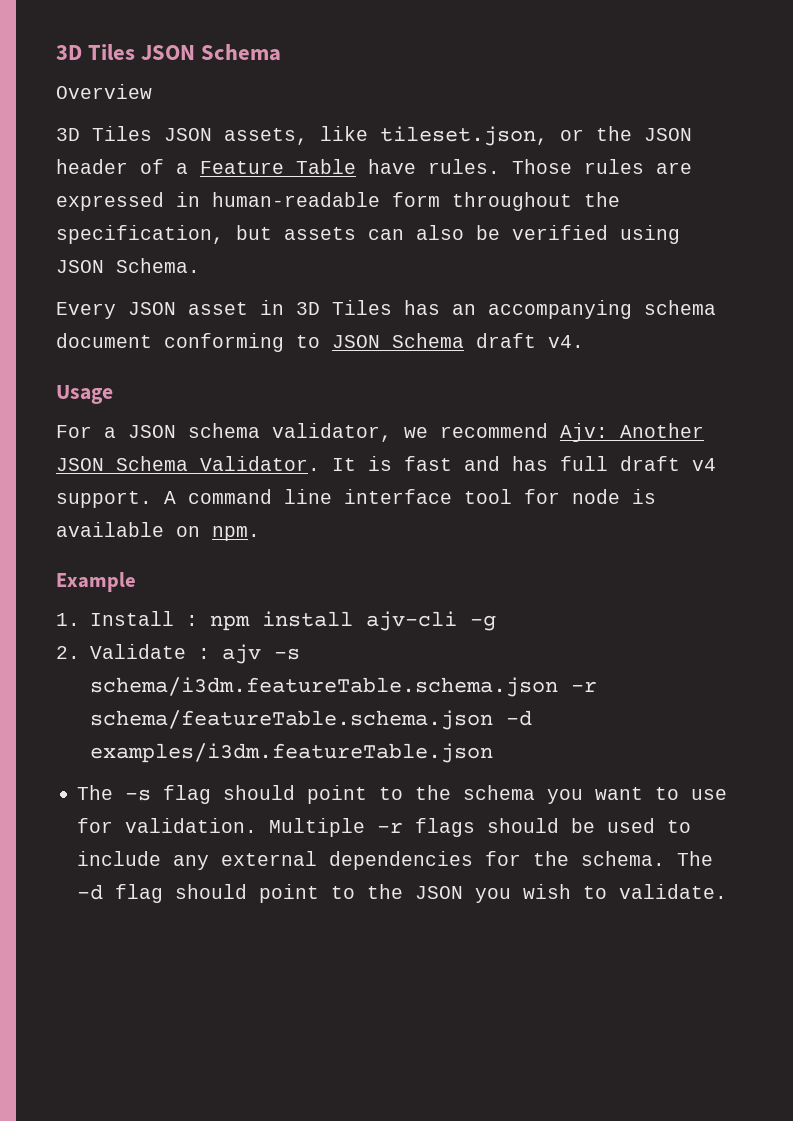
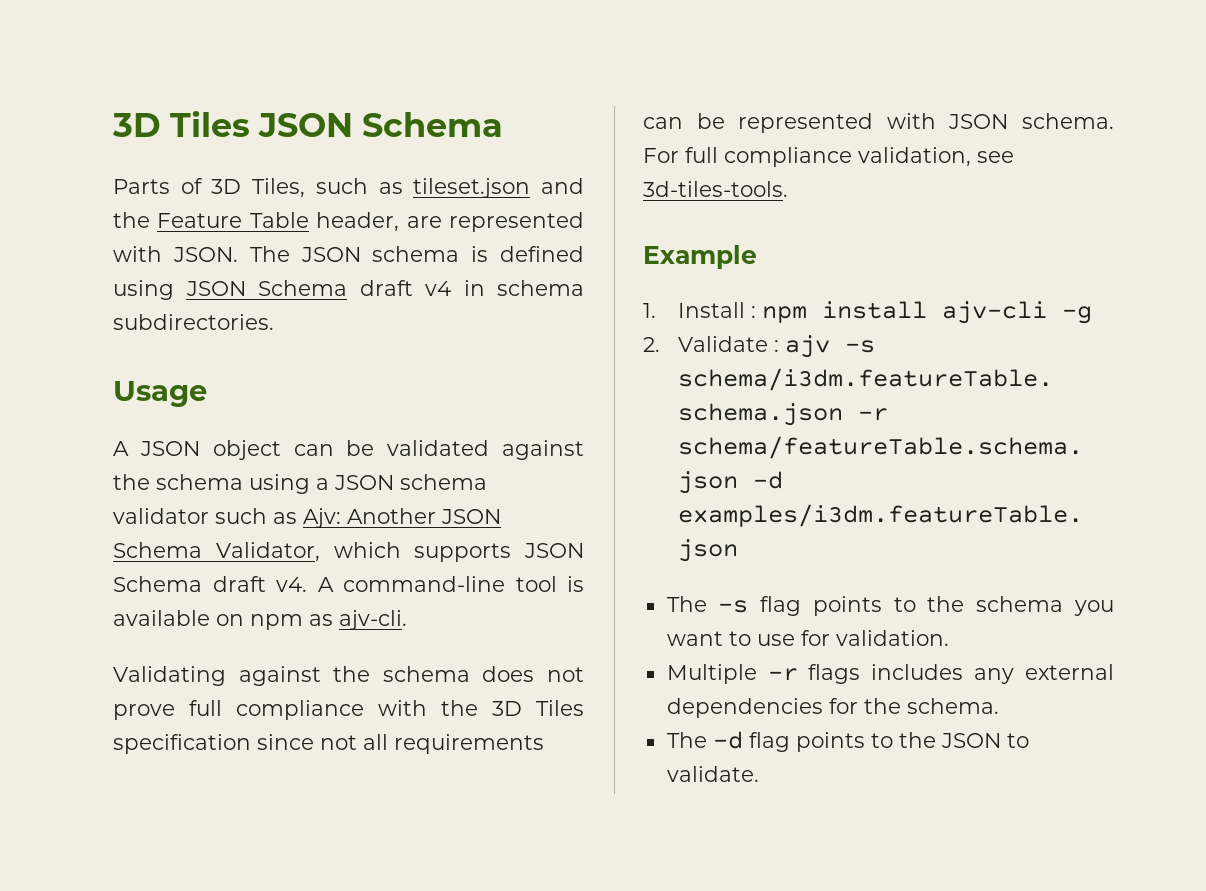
[56,84,152,99] [56,126,692,146] [56,159,692,174] [56,192,620,211] [56,225,680,244] [56,258,200,273] [56,300,716,319] [56,333,584,352] [56,385,113,404] [56,423,704,442] [56,456,716,471] [56,489,656,508] [56,522,260,541] Overview // 3D Tiles JSON assets, like tileset.json, or the JSON header of a Feature Table have rules. Those rules are expressed in human-readable form throughout the specification, but assets can also be verified using JSON Schema. // Every JSON asset in 3D Tiles has an accompanying schema document conforming to JSON Schema draft v4. // Usage // For a JSON schema validator, we recommend Ajv: Another JSON Schema Validator. It is fast and has full draft v4 support. A command line interface tool for node is available on npm. -> [113,178,584,198] [113,212,584,232] [113,246,584,262] [113,280,584,300] [113,314,274,330] [113,381,207,407] [113,440,584,460] [113,474,487,494] [113,508,501,528] [113,542,584,562] [113,576,584,592] [113,610,407,630] [113,666,584,686] [113,700,584,720] [113,734,544,754] [643,113,1114,133] [643,147,1014,167] [643,181,788,197] Parts of 3D Tiles, such as tileset.json and the Feature Table header, are represented with JSON. The JSON schema is defined using JSON Schema draft v4 in schema subdirectories. // Usage // A JSON object can be validated against the schema using a JSON schema validator such as Ajv: Another JSON Schema Validator, which supports JSON Schema draft v4. A command-line tool is available on npm as ajv-cli. // Validating against the schema does not prove full compliance with the 3D Tiles specification since not all requirements can be represented with JSON schema. For full compliance validation, see 3d-tiles-tools.
[223,785,368,804] should point -> [812,596,882,616] points
(258, 825) none -> (949, 638) //
[487,818,692,833] [77,851,162,866] should be used to include -> [871,664,964,680] includes
(666, 858) none -> (999, 706) //
[175,884,320,903] should point -> [795,732,865,752] points
[475,884,572,903] you wish -> (1001, 740) none

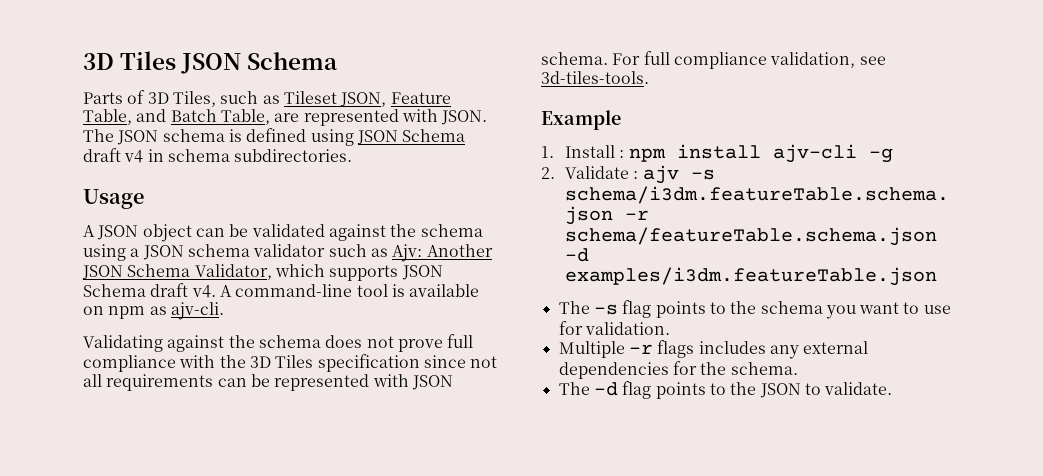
[413,178,584,198] [113,212,400,232] tileset.json and the Feature Table header, -> [283,91,451,107] [83,109,270,125] Tileset JSON, Feature Table, and Batch Table,

